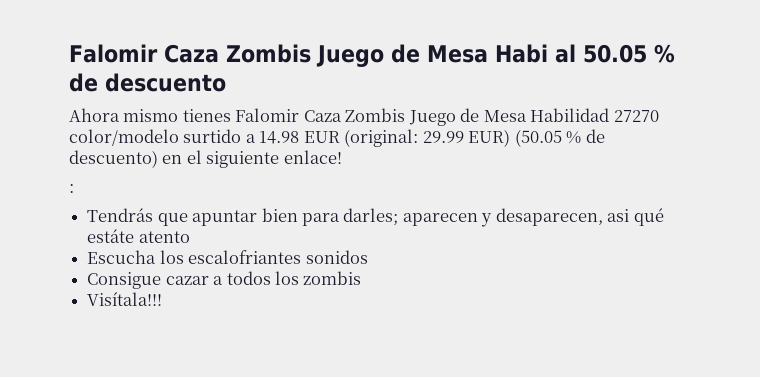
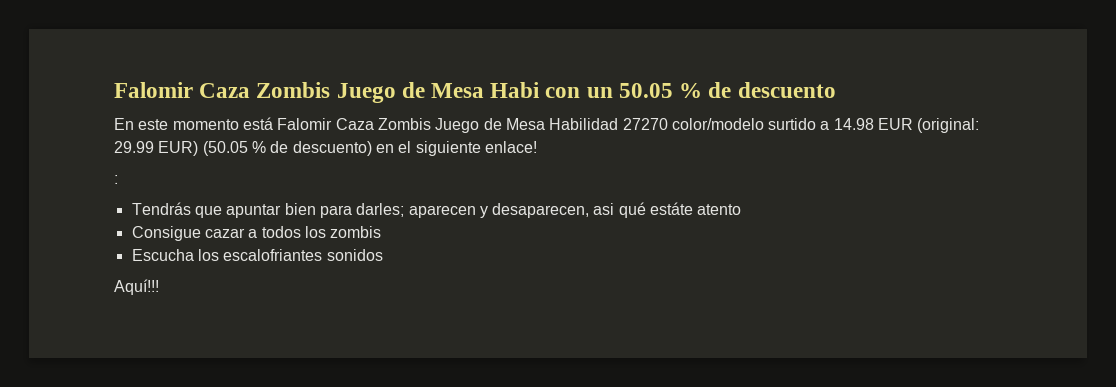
[554,44,576,63] al -> [545,87,613,98] con un
[69,108,231,122] Ahora mismo tienes -> [114,117,273,130] En este momento está
[87,250,368,264] // Escucha los escalofriantes sonidos -> (742, 209) none
[87,292,163,306] Visítala!!! -> [131,249,383,261] [114,279,159,295] Escucha los escalofriantes sonidos // Aquí!!!

